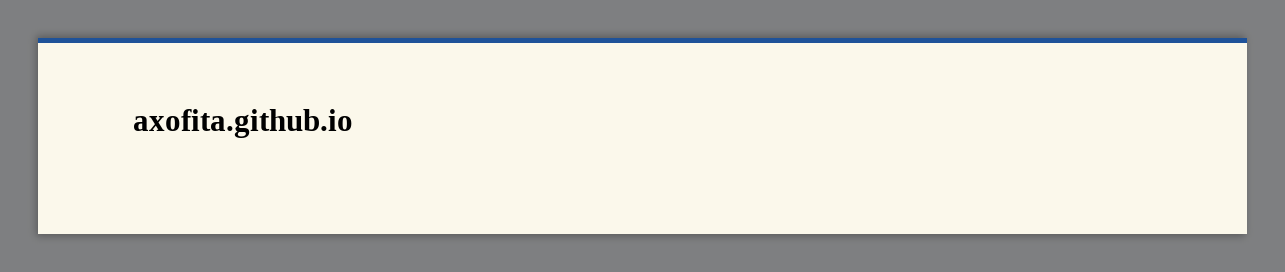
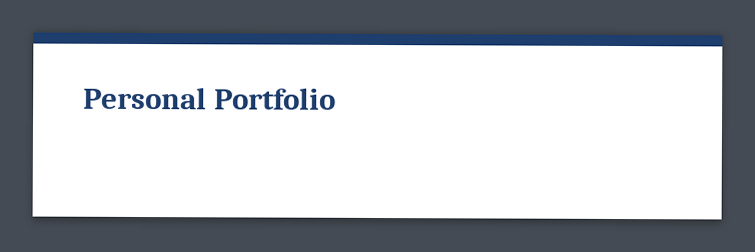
[133,109,353,138] axofita.github.io -> [83,86,337,110] Personal Portfolio

